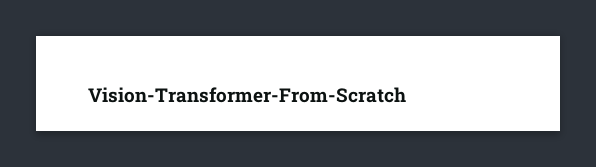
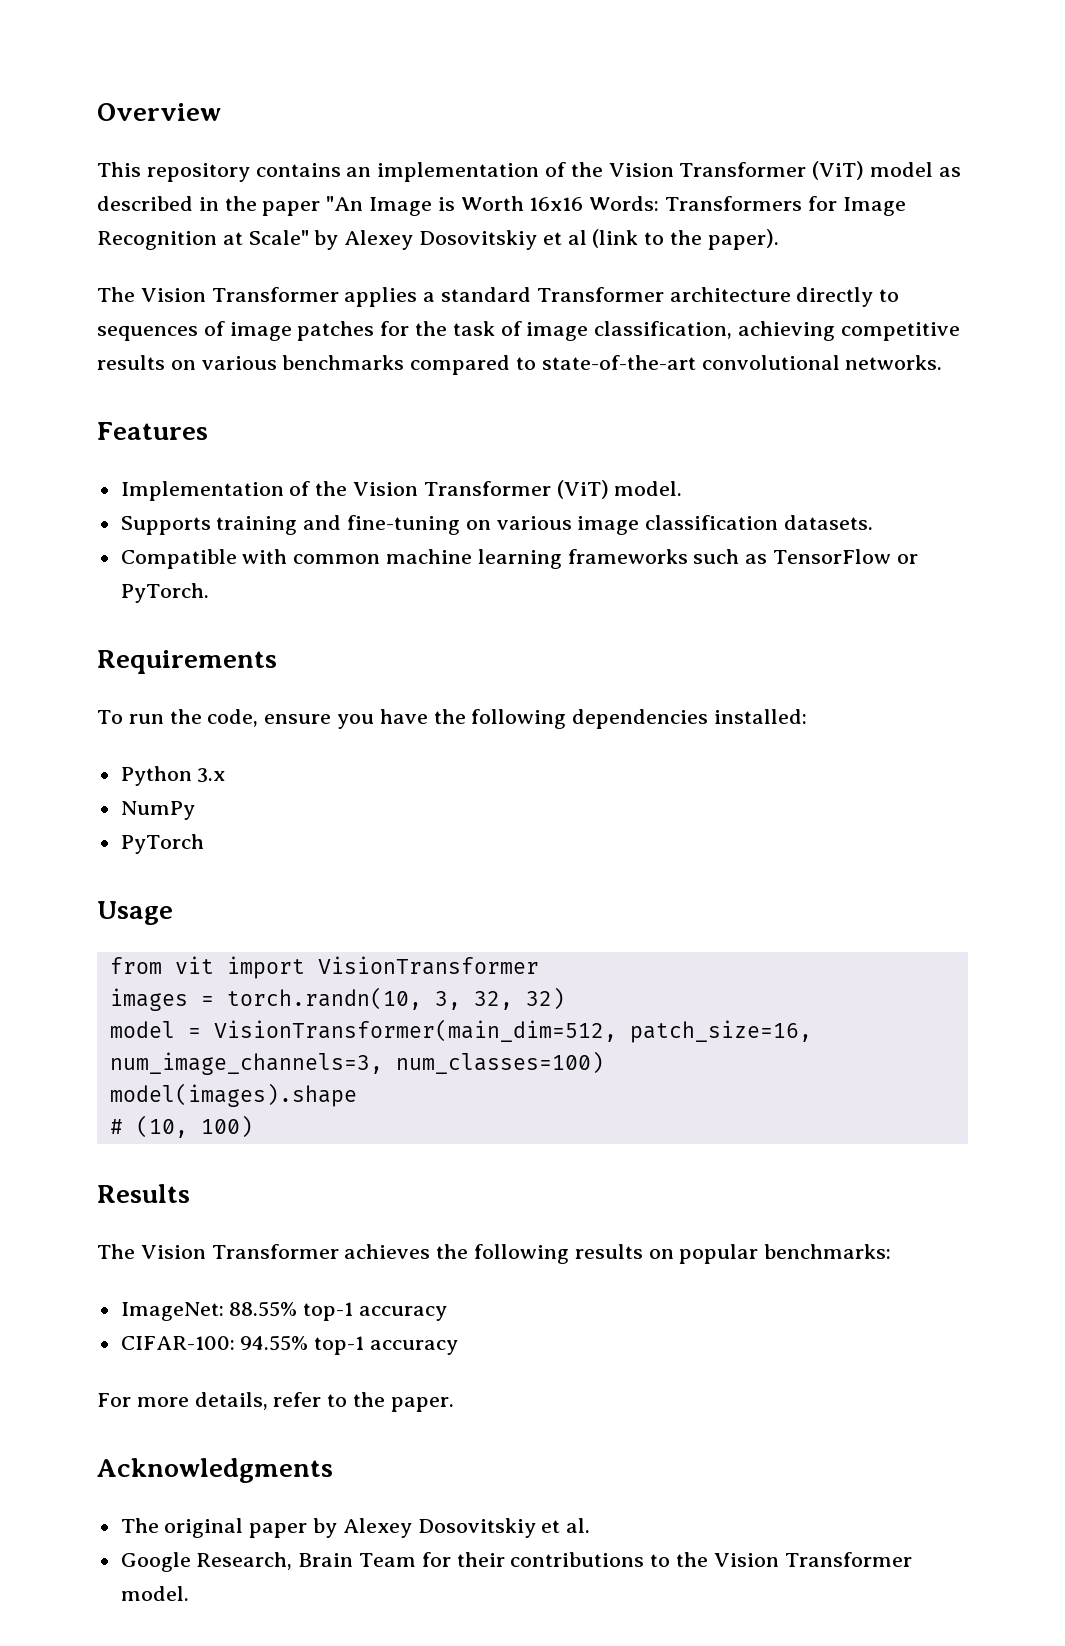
[88,87,406,103] Vision-Transformer-From-Scratch -> [97,103,221,121] [97,161,961,182] [97,196,906,216] [97,229,779,250] [97,287,900,307] [97,321,960,341] [97,355,943,375] [97,422,208,440] [120,480,683,501] [120,515,874,535] [120,549,918,569] [120,583,209,603] [97,650,277,674] [97,709,808,729] [120,766,226,786] [120,801,195,820] [120,834,204,854] [97,901,173,925] [109,956,539,979] [109,987,565,1011] [109,1019,812,1043] [109,1051,604,1075] [109,1083,357,1107] [109,1115,253,1138] [97,1184,190,1203] [97,1244,892,1264] [120,1301,448,1321] [120,1335,459,1355] [97,1392,454,1412] [97,1458,333,1483] [120,1518,591,1538] [120,1552,912,1572] [120,1586,189,1601] Overview // This repository contains an implementation of the Vision Transformer (ViT) model as described in the paper "An Image is Worth 16x16 Words: Transformers for Image Recognition at Scale" by Alexey Dosovitskiy et al (link to the paper). // The Vision Transformer applies a standard Transformer architecture directly to sequences of image patches for the task of image classification, achieving competitive results on various benchmarks compared to state-of-the-art convolutional networks. // Features // Implementation of the Vision Transformer (ViT) model. // Supports training and fine-tuning on various image classification datasets. // Compatible with common machine learning frameworks such as TensorFlow or PyTorch. // Requirements // To run the code, ensure you have the following dependencies installed: // Python 3.x // NumPy // PyTorch // Usage // from vit import VisionTransformer // images = torch.randn(10, 3, 32, 32) // model = VisionTransformer(main_dim=512, patch_size=16, num_image_channels=3, num_classes=100) // model(images).shape // # (10, 100) // Results // The Vision Transformer achieves the following results on popular benchmarks: // ImageNet: 88.55% top-1 accuracy // CIFAR-100: 94.55% top-1 accuracy // For more details, refer to the paper. // Acknowledgments // The original paper by Alexey Dosovitskiy et al. // Google Research, Brain Team for their contributions to the Vision Transformer model.

